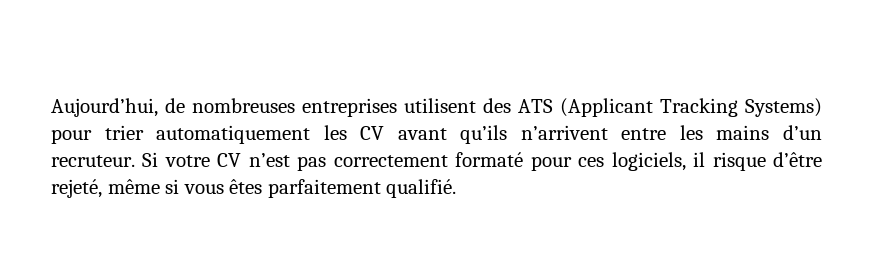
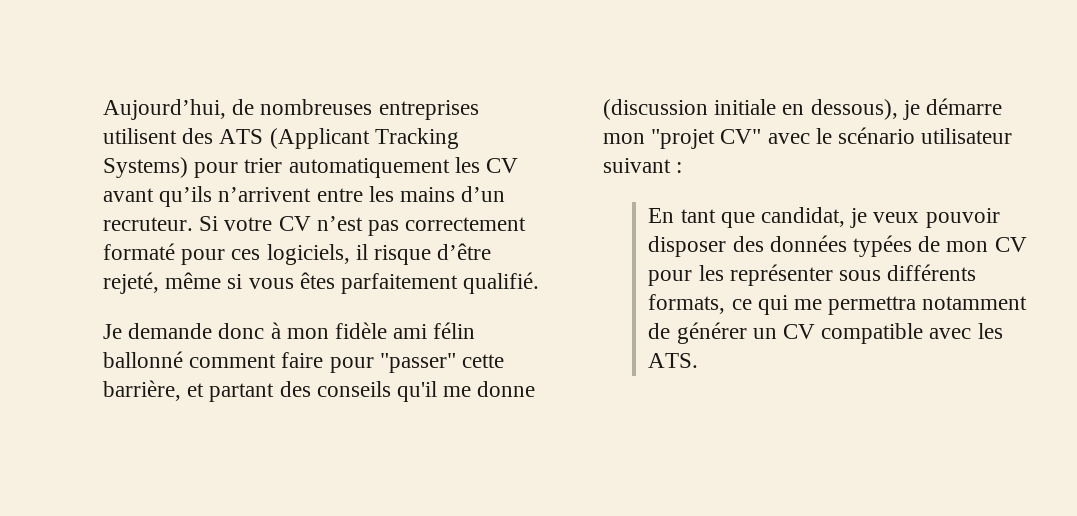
(457, 188) none -> [103,322,476,339] [103,351,505,373] [103,380,536,402] [603,98,1003,120] [603,127,1013,149] [603,158,683,173] [648,207,1000,228] [648,235,1027,257] [648,264,977,286] [648,294,1028,315] [648,322,1003,344] [648,353,699,368] // Je demande donc à mon fidèle ami félin ballonné comment faire pour "passer" cette barrière, et partant des conseils qu'il me donne (discussion initiale en dessous), je démarre mon "projet CV" avec le scénario utilisateur suivant : // En tant que candidat, je veux pouvoir disposer des données typées de mon CV pour les représenter sous différents formats, ce qui me permettra notamment de générer un CV compatible avec les ATS.

